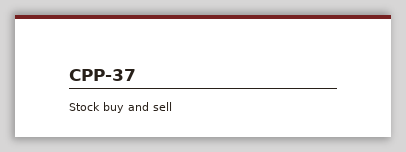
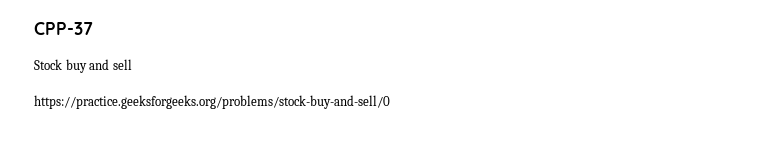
(172, 106) none -> [34,95,390,109] // https://practice.geeksforgeeks.org/problems/stock-buy-and-sell/0

